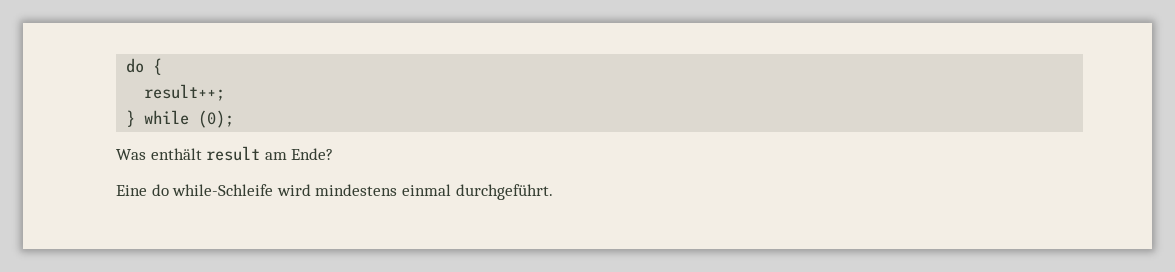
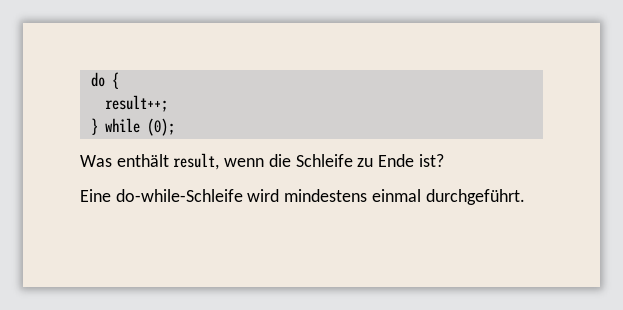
[206,146,334,161] result am Ende? -> [173,153,444,170] result, wenn die Schleife zu Ende ist?
[151,184,274,196] do while-Schleife -> [115,189,243,202] do-while-Schleife

